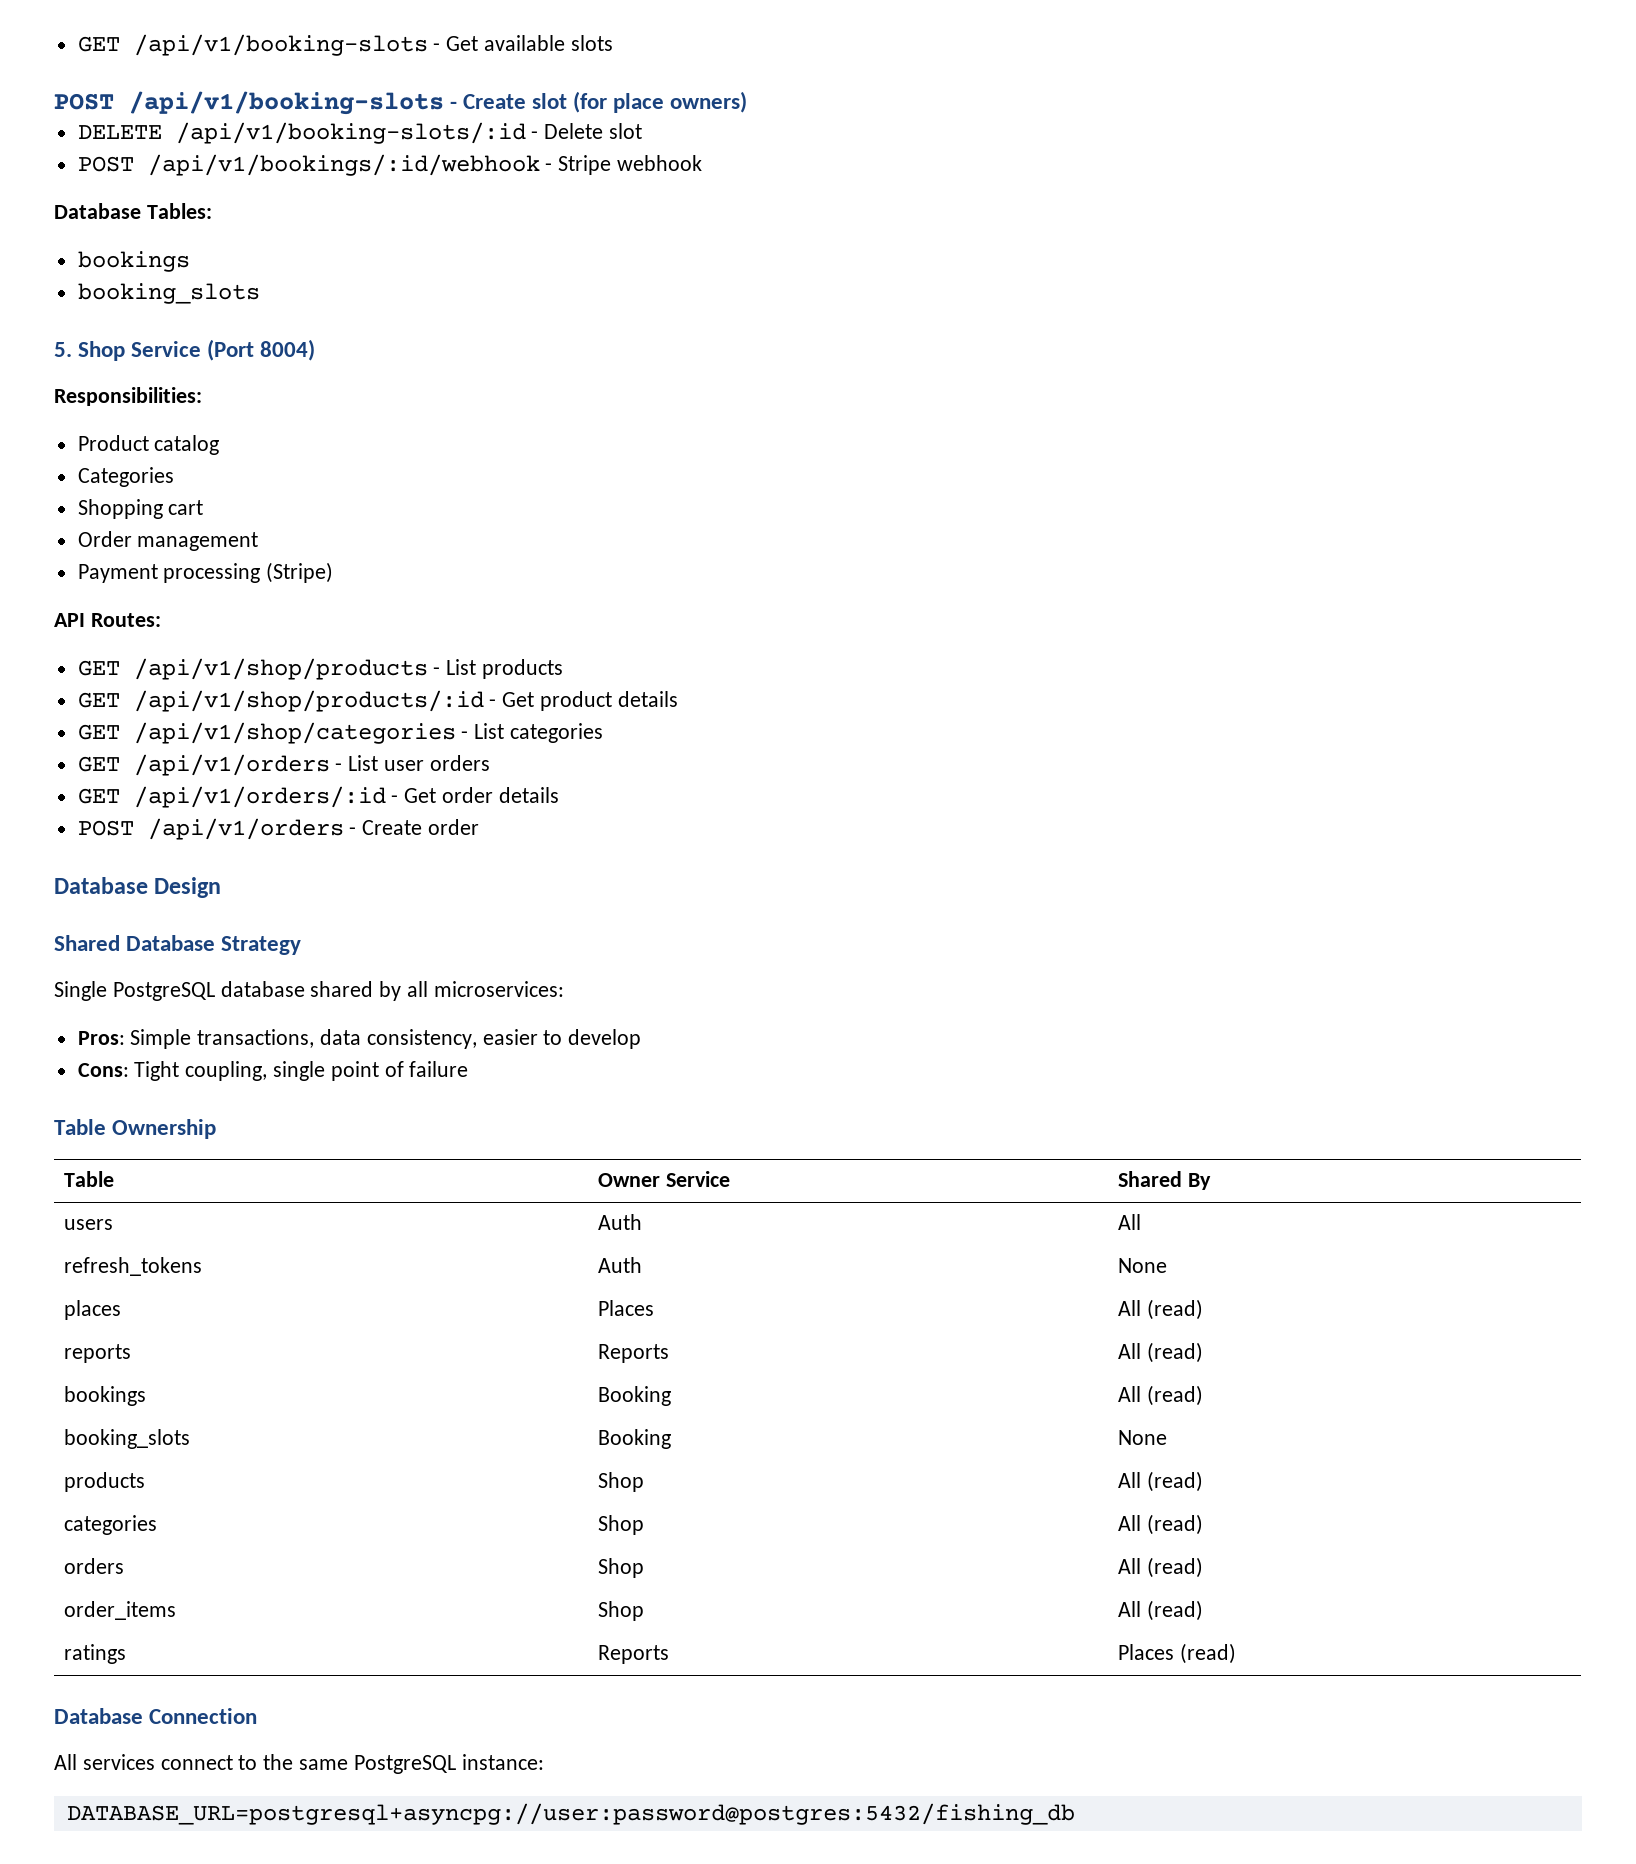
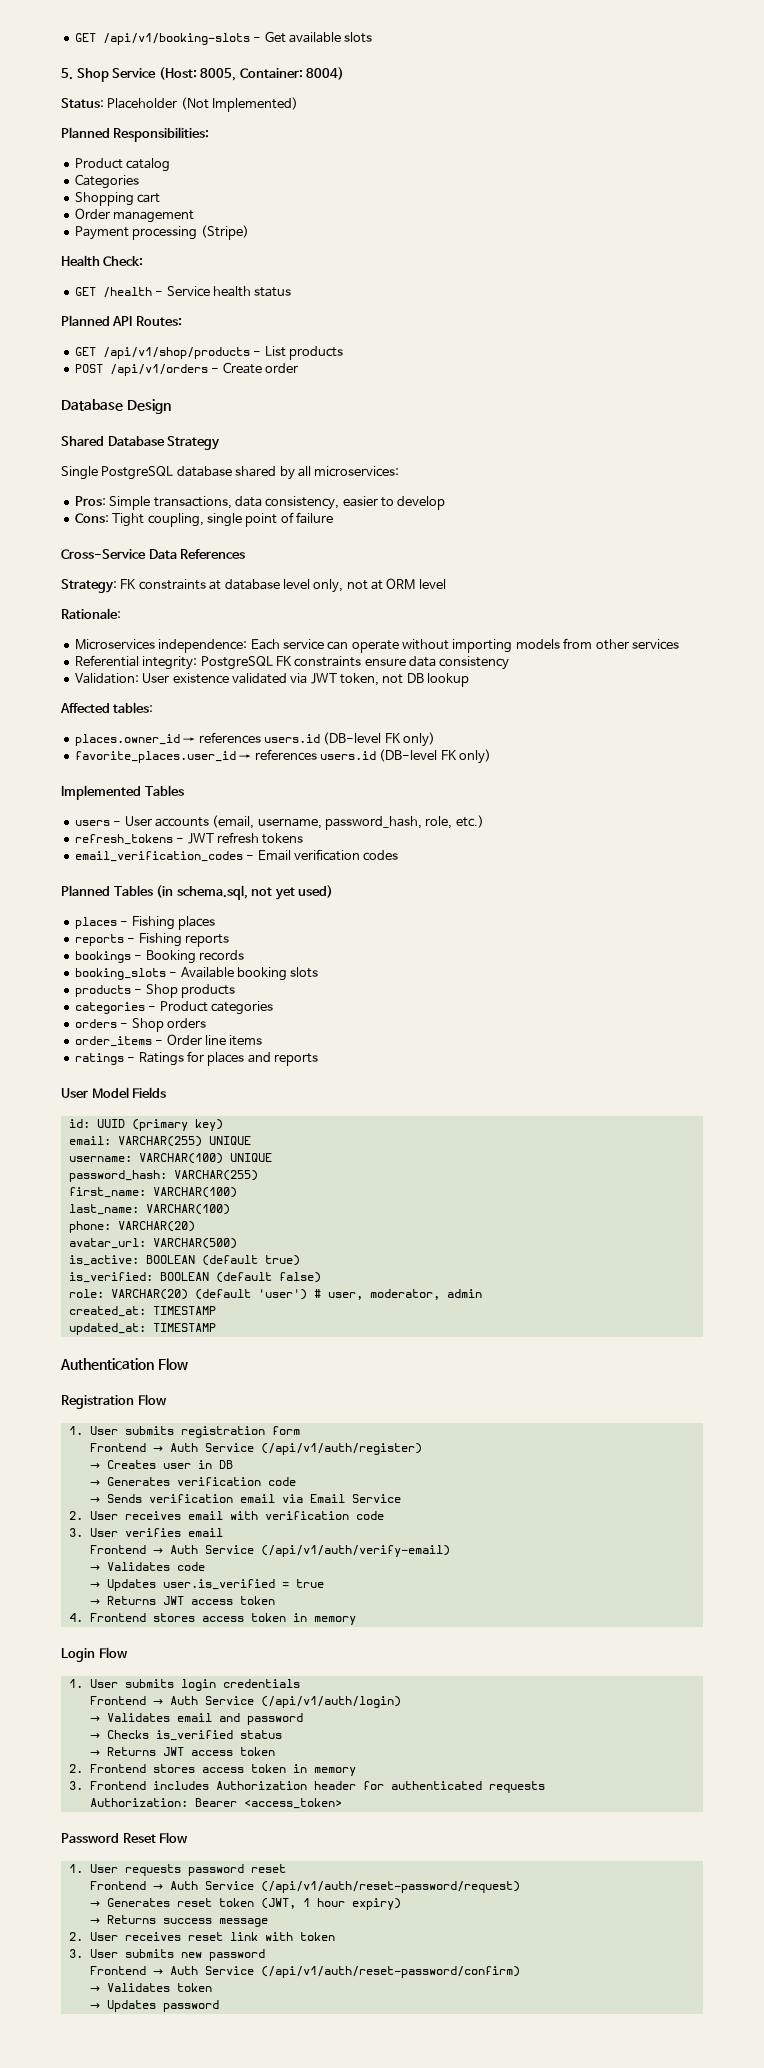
[54,91,748,115] [77,122,643,144] [77,154,703,176] [54,203,212,219] [77,251,190,272] [77,283,260,304] [54,339,316,361] POST /api/v1/booking-slots - Create slot (for place owners) // DELETE /api/v1/booking-slots/:id - Delete slot // POST /api/v1/bookings/:id/webhook - Stripe webhook // Database Tables: // bookings // booking_slots // 5. Shop Service (Port 8004) // -> [61,67,345,82] [61,97,299,112] [61,127,110,138] 5. Shop Service (Host: 8005, Container: 8004) // Status: Placeholder (Not Implemented) // Planned
(334, 572) none -> [61,255,144,266] [74,286,292,298] [61,315,110,326] Health Check: // GET /health - Service health status // Planned
[77,690,678,712] [77,722,604,744] [77,754,490,776] [77,786,559,808] // GET /api/v1/shop/products/:id - Get product details // GET /api/v1/shop/categories - List categories // GET /api/v1/orders - List user orders // GET /api/v1/orders/:id - Get order details -> (343, 353) none
[54,1119,217,1139] [63,1171,114,1187] [597,1171,730,1187] [1117,1171,1211,1190] [63,1219,113,1230] [597,1214,642,1230] [1117,1214,1141,1230] [63,1257,202,1276] [597,1257,642,1273] [1117,1258,1167,1273] [63,1300,121,1320] [597,1300,654,1316] [1117,1299,1203,1320] [63,1344,131,1363] [597,1344,669,1363] [1117,1342,1203,1363] [63,1386,146,1406] [597,1386,671,1406] [1117,1385,1203,1406] [63,1429,190,1449] [597,1429,671,1449] [1117,1430,1167,1445] [63,1472,145,1492] [597,1472,644,1492] [1117,1471,1203,1492] [63,1515,157,1535] [597,1515,644,1535] [1117,1514,1203,1535] [63,1558,124,1574] [597,1558,644,1578] [1117,1557,1203,1578] [63,1601,176,1620] [597,1601,644,1621] [1117,1600,1203,1621] [63,1644,126,1664] [597,1645,669,1664] [1117,1643,1236,1664] [54,1708,258,1724] [54,1754,544,1774] [66,1803,1075,1825] Table Ownership // Table | Owner Service | Shared By // users | Auth | All // refresh_tokens | Auth | None // places | Places | All (read) // reports | Reports | All (read) // bookings | Booking | All (read) // booking_slots | Booking | None // products | Shop | All (read) // categories | Shop | All (read) // orders | Shop | All (read) // order_items | Shop | All (read) // ratings | Reports | Places (read) // Database Connection // All services connect to the same PostgreSQL instance: // DATABASE_URL=postgresql+asyncpg://user:password@postgres:5432/fishing_db -> [61,549,246,559] [61,578,446,593] [61,608,121,619] [74,638,679,653] [74,655,510,670] [74,673,470,687] [60,702,154,713] [74,732,435,747] [74,749,491,764] [61,785,184,800] [74,815,484,830] [74,832,304,845] [74,849,399,862] [61,885,334,900] [74,916,215,930] [74,933,229,947] [74,950,244,964] [74,967,319,981] [74,984,235,998] [74,1001,273,1015] [74,1018,206,1032] [74,1034,263,1047] [74,1051,318,1066] [61,1087,167,1098] [68,1119,223,1131] [68,1136,251,1147] [68,1153,272,1164] [68,1170,258,1182] [68,1187,237,1198] [68,1204,230,1215] [68,1221,195,1233] [68,1238,237,1249] [68,1255,300,1266] [68,1272,321,1283] [68,1289,482,1300] [68,1306,216,1317] [68,1323,216,1335] [60,1358,188,1370] [61,1394,167,1409] [68,1426,300,1438] [89,1443,422,1455] [89,1460,233,1469] [89,1477,296,1486] [89,1494,401,1503] [68,1511,384,1520] [68,1528,223,1537] [89,1545,450,1557] [89,1562,205,1571] [89,1579,324,1591] [89,1596,275,1605] [68,1613,356,1625] [61,1647,128,1662] [68,1679,300,1691] [89,1696,401,1708] [89,1713,303,1725] [89,1730,282,1741] [89,1747,275,1756] [68,1764,356,1776] [68,1781,545,1793] [89,1798,342,1809] [61,1832,189,1844] [68,1864,286,1876] [89,1881,520,1893] [89,1898,401,1910] [89,1915,268,1927] [68,1932,335,1941] [68,1949,265,1961] [89,1966,520,1978] [89,1983,212,1992] [89,2000,219,2012] Cross-Service Data References // Strategy: FK constraints at database level only, not at ORM level // Rationale: // Microservices independence: Each service can operate without importing models from other services // Referential integrity: PostgreSQL FK constraints ensure data consistency // Validation: User existence validated via JWT token, not DB lookup // Affected tables: // places.owner_id → references users.id (DB-level FK only) // favorite_places.user_id → references users.id (DB-level FK only) // Implemented Tables // users - User accounts (email, username, password_hash, role, etc.) // refresh_tokens - JWT refresh tokens // email_verification_codes - Email verification codes // Planned Tables (in schema.sql, not yet used) // places - Fishing places // reports - Fishing reports // bookings - Booking records // booking_slots - Available booking slots // products - Shop products // categories - Product categories // orders - Shop orders // order_items - Order line items // ratings - Ratings for places and reports // User Model Fields // id: UUID (primary key) // email: VARCHAR(255) UNIQUE // username: VARCHAR(100) UNIQUE // password_hash: VARCHAR(255) // first_name: VARCHAR(100) // last_name: VARCHAR(100) // phone: VARCHAR(20) // avatar_url: VARCHAR(500) // is_active: BOOLEAN (default true) // is_verified: BOOLEAN (default false) // role: VARCHAR(20) (default 'user') # user, moderator, admin // created_at: TIMESTAMP // updated_at: TIMESTAMP // Authentication Flow // Registration Flow // 1. User submits registration form // Frontend → Auth Service (/api/v1/auth/register) // → Creates user in DB // → Generates verification code // → Sends verification email via Email Service // 2. User receives email with verification code // 3. User verifies email // Frontend → Auth Service (/api/v1/auth/verify-email) // → Validates code // → Updates user.is_verified = true // → Returns JWT access token // 4. Frontend stores access token in memory // Login Flow // 1. User submits login credentials // Frontend → Auth Service (/api/v1/auth/login) // → Validates email and password // → Checks is_verified status // → Returns JWT access token // 2. Frontend stores access token in memory // 3. Frontend includes Authorization header for authenticated requests // Authorization: Bearer <access_token> // Password Reset Flow // 1. User requests password reset // Frontend → Auth Service (/api/v1/auth/reset-password/request) // → Generates reset token (JWT, 1 hour expiry) // → Returns success message // 2. User receives reset link with token // 3. User submits new password // Frontend → Auth Service (/api/v1/auth/reset-password/confirm) // → Validates token // → Updates password

